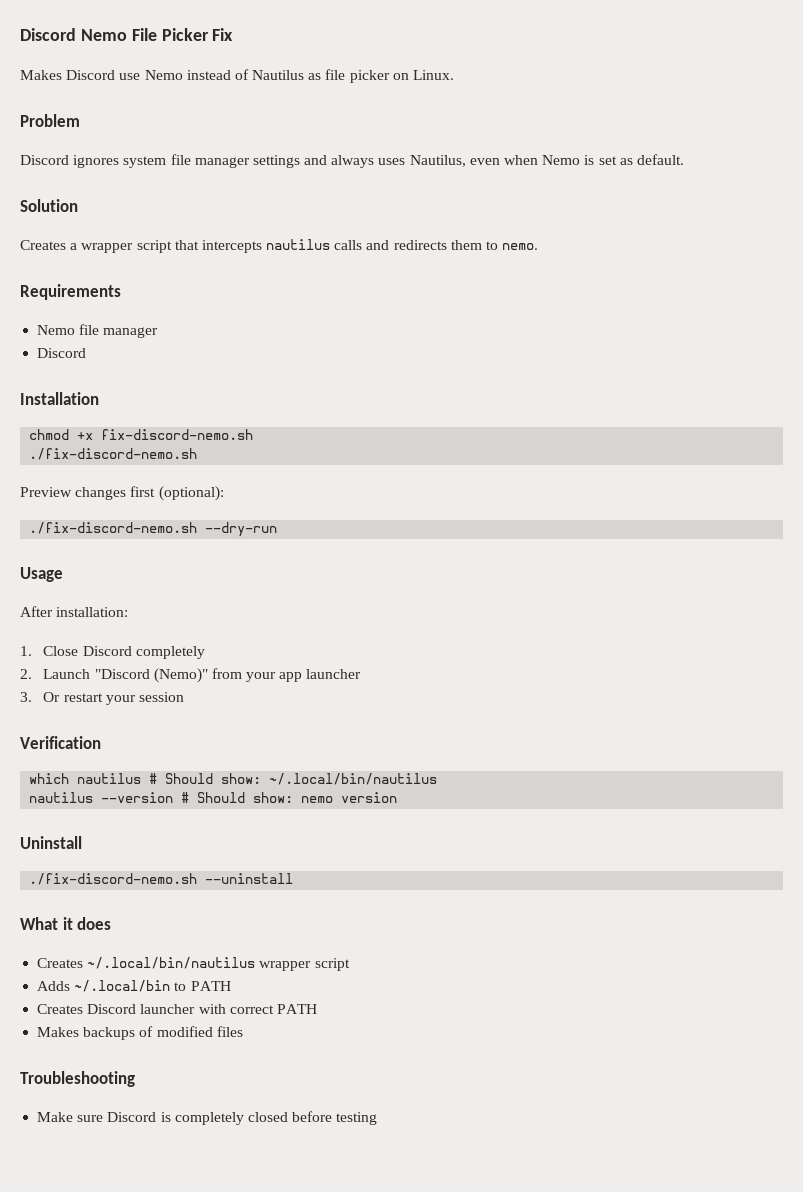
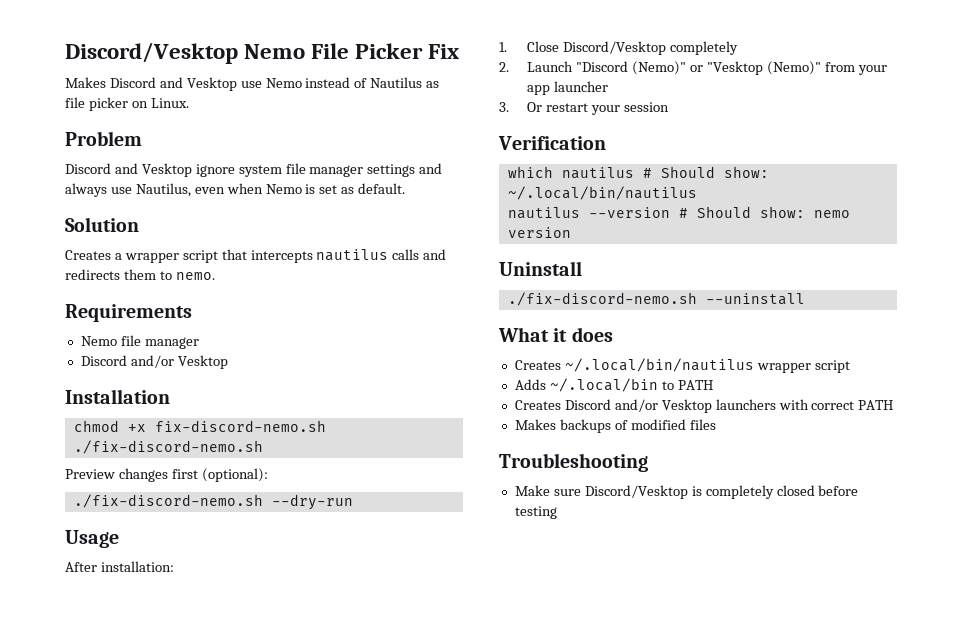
[20,28,76,41] Discord -> [65,42,238,64] Discord/Vesktop
(116, 75) none -> [159,77,237,91] and Vesktop
[73,155,120,168] ignores -> [114,163,235,177] and Vesktop ignore
[378,158,406,165] uses -> [110,187,132,194] use
(87, 353) none -> [130,355,228,369] and/or Vesktop
[82,646,132,656] Discord -> [563,41,667,55] Discord/Vesktop
(208, 675) none -> [690,61,821,75] or "Vesktop (Nemo)"
[140,1004,196,1014] launcher -> [614,399,776,413] and/or Vesktop launchers
[107,1112,157,1122] Discord -> [584,485,688,499] Discord/Vesktop

